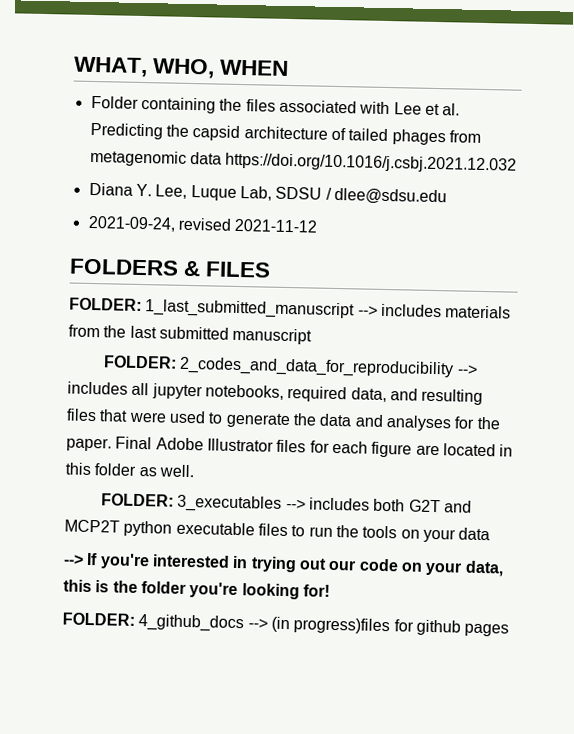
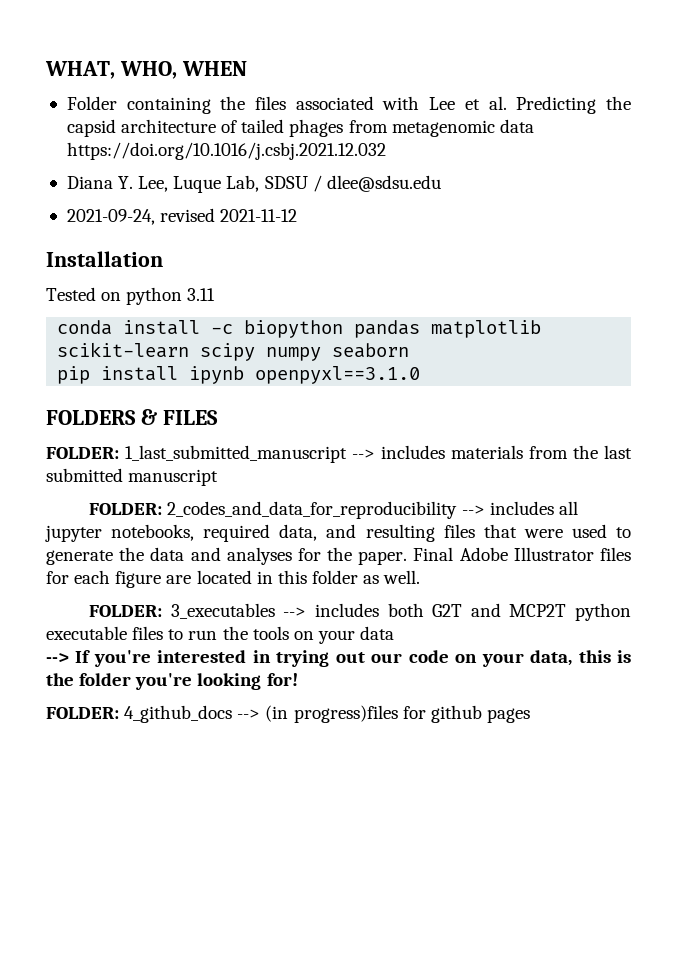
(318, 225) none -> [46,251,163,267] [46,287,216,305] [57,320,542,338] [57,342,410,361] [57,366,421,384] // Installation // Tested on python 3.11 // conda install -c biopython pandas matplotlib scikit-learn scipy numpy seaborn // pip install ipynb openpyxl==3.1.0

